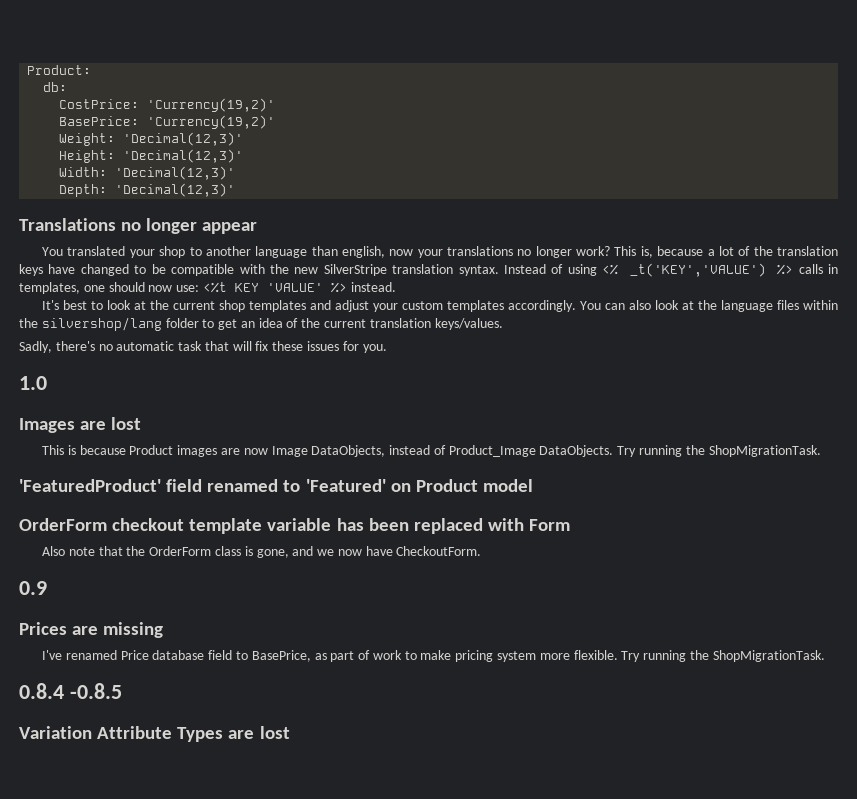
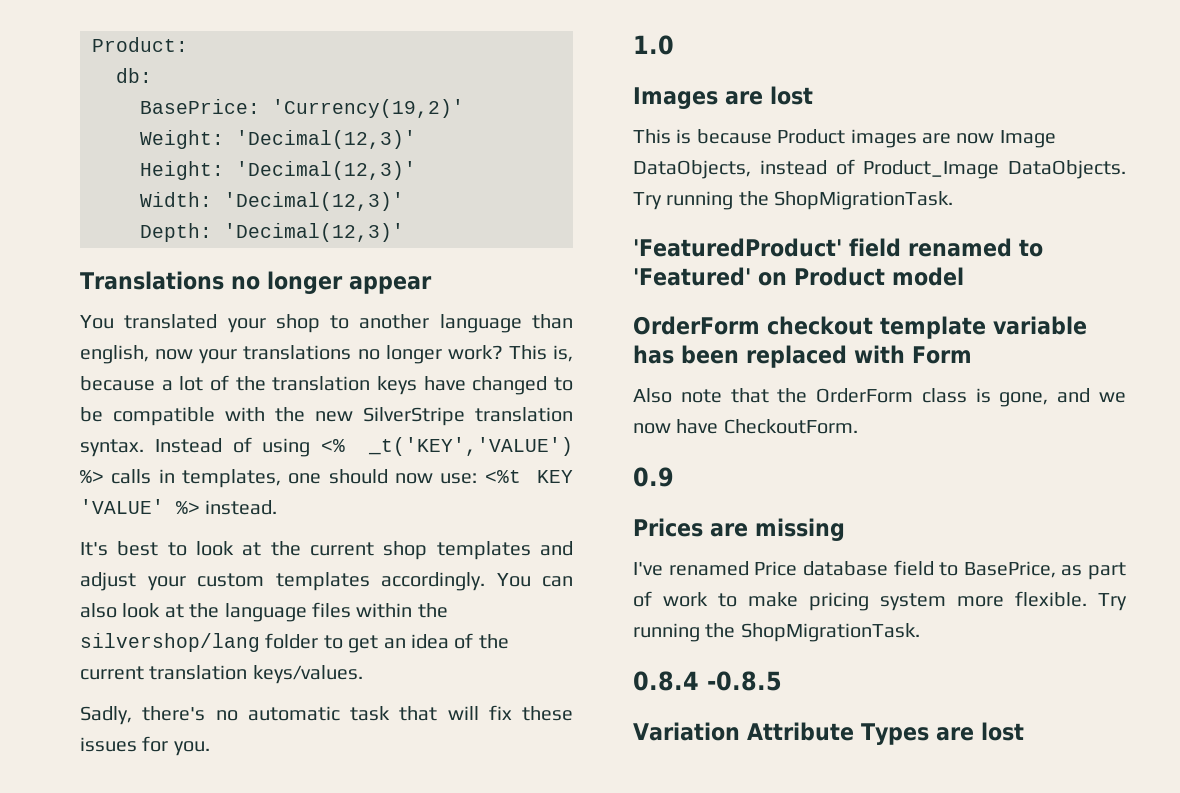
[59,98,276,112] // CostPrice: 'Currency(19,2)' -> (152, 75) none

